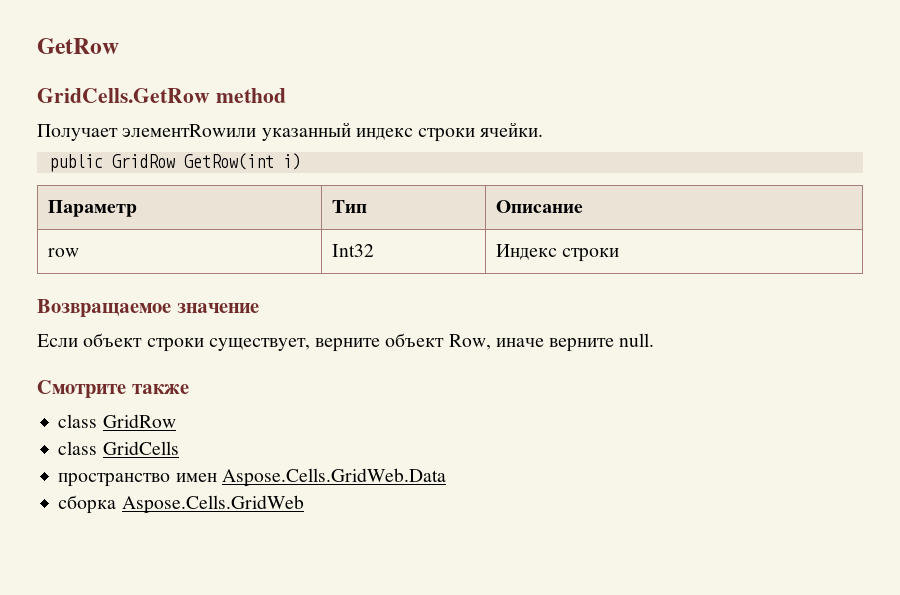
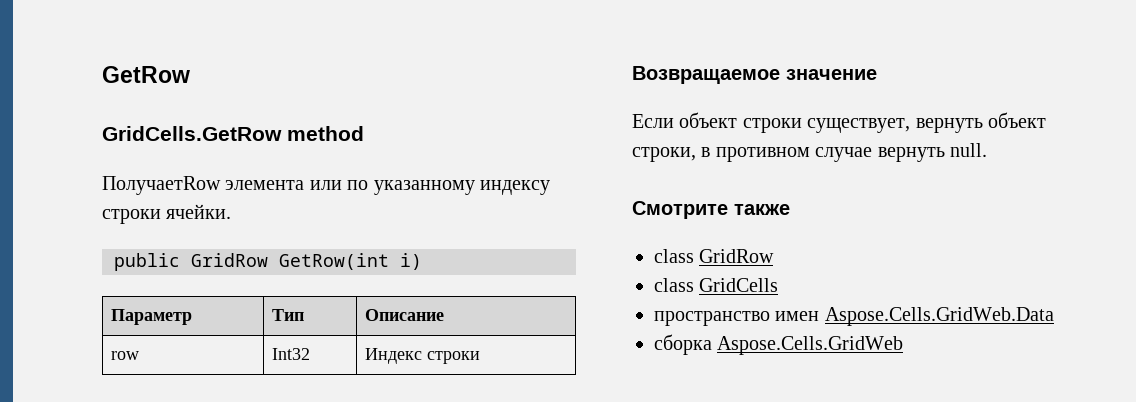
[37,122,413,141] Получает элементRowили указанный индекс -> [102,176,550,195] ПолучаетRow элемента или по указанному индексу
[315,333,615,352] верните объект Row, иначе верните -> [915,112,1046,133] [632,147,945,162] вернуть объект строки, в противном случае вернуть

